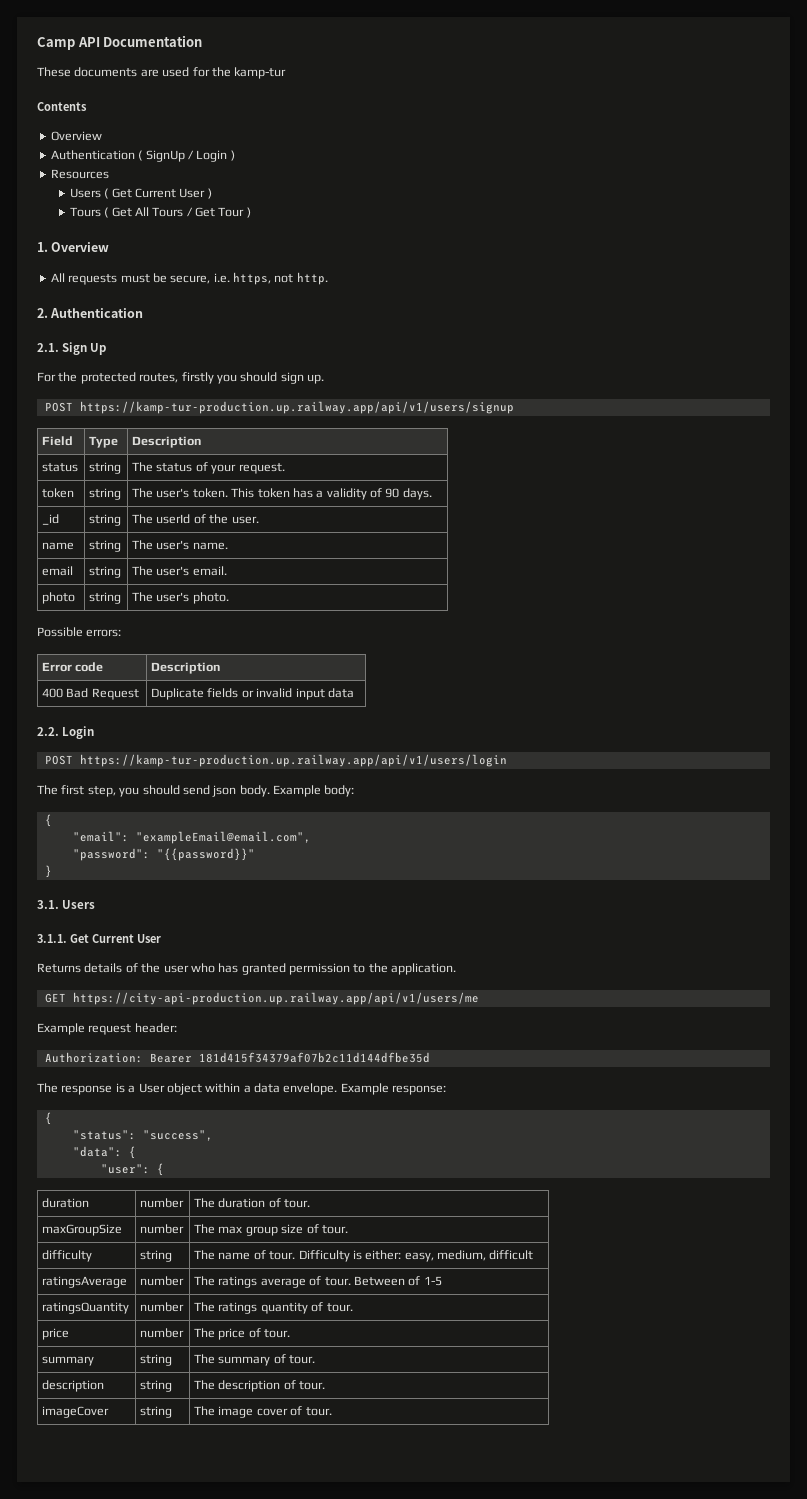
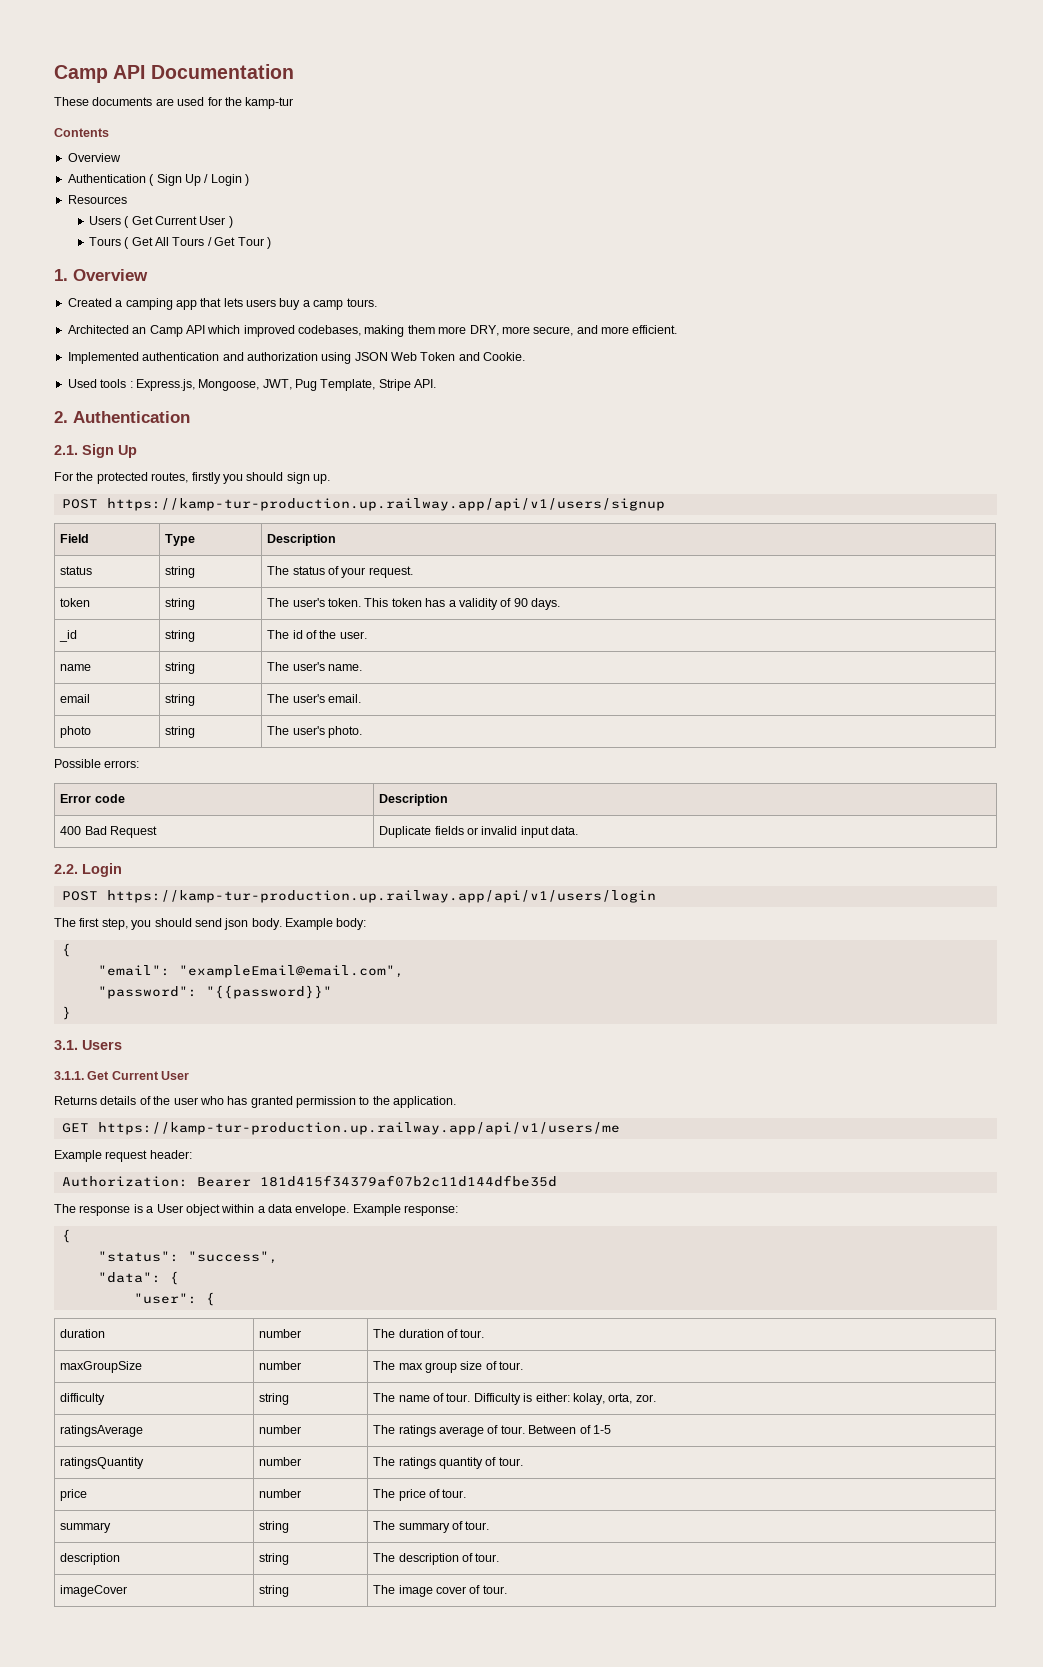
[145,150,185,162] SignUp -> [156,174,201,186] Sign Up
[50,272,328,285] All requests must be secure, i.e. https, not http. -> [67,298,377,310] [67,325,678,337] [67,352,526,364] [67,379,437,391] Created a camping app that lets users buy a camp tours. // Architected an Camp API which improved codebases, making them more DRY, more secure, and more efficient. // Implemented authentication and authorization using JSON Web Token and Cookie. // Used tools : Express.js, Mongoose, JWT, Pug Template, Stripe API.
[156,514,191,524] userId -> [292,630,303,639] id
[327,688,354,698] data -> [551,826,579,835] data.
[72,992,479,1005] https://city-api-production.up.railway.app/api/v1/users/me -> [97,1122,620,1135] https://kamp-tur-production.up.railway.app/api/v1/users/me
[404,1250,534,1262] easy, medium, difficult -> [572,1393,656,1405] kolay, orta, zor.

